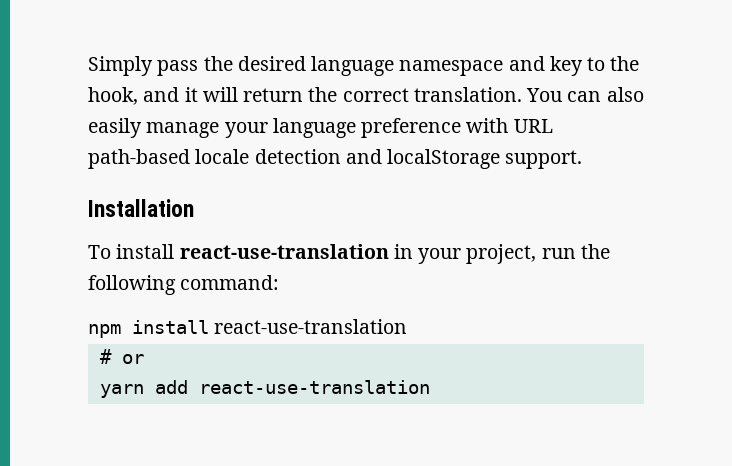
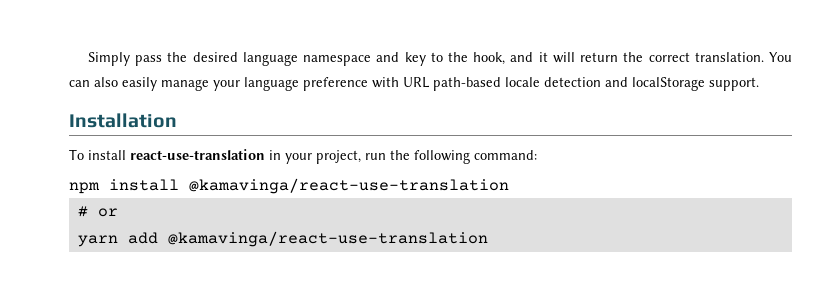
[214,319,408,334] react-use-translation -> [189,178,509,194] @kamavinga/react-use-translation
[198,380,430,394] react-use-translation -> [167,231,488,247] @kamavinga/react-use-translation

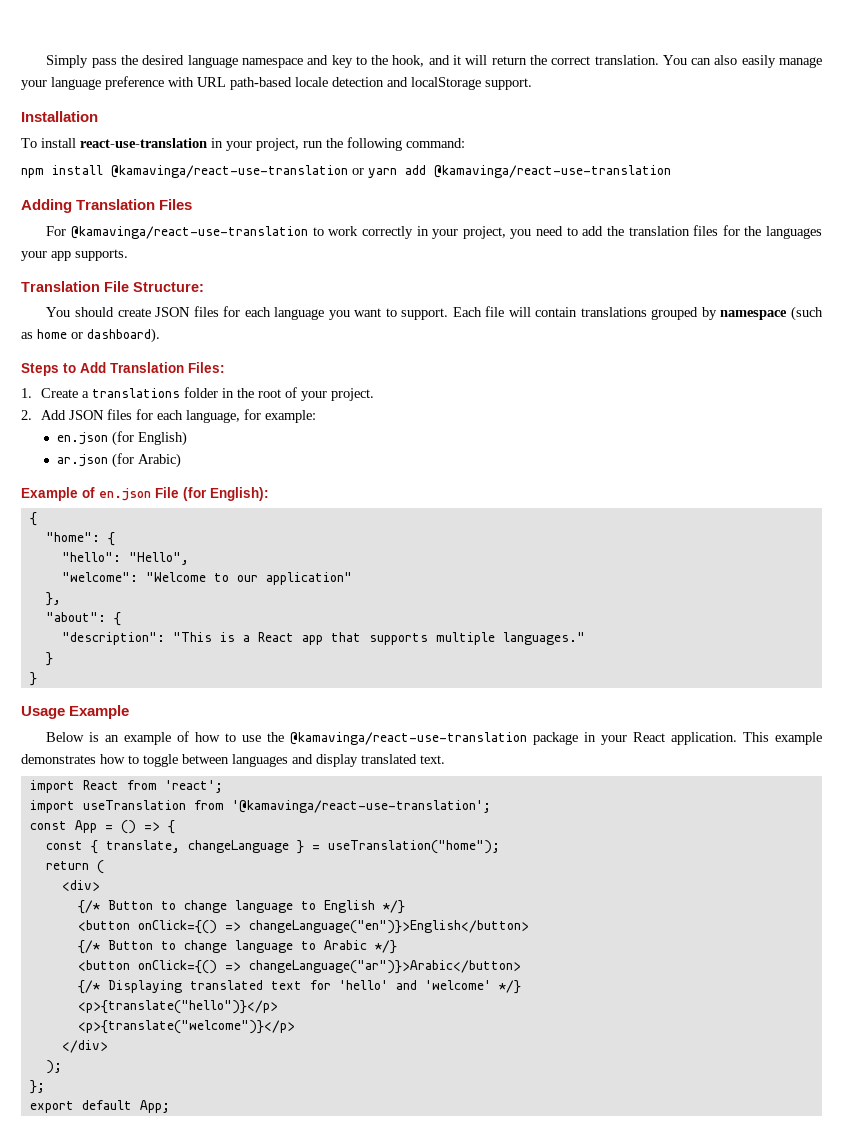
[77,206,118,217] // # or // -> [352,168,364,175] or
(488, 239) none -> [21,199,193,213] [46,225,822,239] [21,249,128,261] [21,281,204,292] [46,306,823,321] [21,328,160,343] [21,362,225,376] [21,387,374,401] [21,409,316,423] [56,431,187,446] [56,453,181,468] [21,487,269,501] [29,512,37,526] [45,532,115,546] [61,552,189,565] [61,572,352,585] [45,592,61,606] [45,612,121,626] [61,632,585,645] [45,652,53,666] [29,672,37,686] [21,705,130,719] [46,731,822,745] [21,754,445,767] [29,780,223,793] [29,800,491,813] [29,820,175,834] [45,840,500,854] [45,860,104,874] [61,880,100,891] [77,900,405,914] [77,920,529,934] [77,940,397,954] [77,960,521,974] [77,980,521,994] [77,1000,278,1014] [77,1020,295,1034] [61,1040,108,1053] [45,1060,62,1074] [29,1080,45,1094] [29,1100,170,1113] // Adding Translation Files // For @kamavinga/react-use-translation to work correctly in your project, you need to add the translation files for the languages your app supports. // Translation File Structure: // You should create JSON files for each language you want to support. Each file will contain translations grouped by namespace (such as home or dashboard). // Steps to Add Translation Files: // 1. Create a translations folder in the root of your project. // 2. Add JSON files for each language, for example: // en.json (for English) // ar.json (for Arabic) // Example of en.json File (for English): // { // "home": { // "hello": "Hello", // "welcome": "Welcome to our application" // }, // "about": { // "description": "This is a React app that supports multiple languages." // } // } // Usage Example // Below is an example of how to use the @kamavinga/react-use-translation package in your React application. This example demonstrates how to toggle between languages and display translated text. // import React from 'react'; // import useTranslation from '@kamavinga/react-use-translation'; // const App = () => { // const { translate, changeLanguage } = useTranslation("home"); // return ( // <div> // {/* Button to change language to English */} // <button onClick={() => changeLanguage("en")}>English</button> // {/* Button to change language to Arabic */} // <button onClick={() => changeLanguage("ar")}>Arabic</button> // {/* Displaying translated text for 'hello' and 'welcome' */} // <p>{translate("hello")}</p> // <p>{translate("welcome")}</p> // </div> // ); // }; // export default App;

